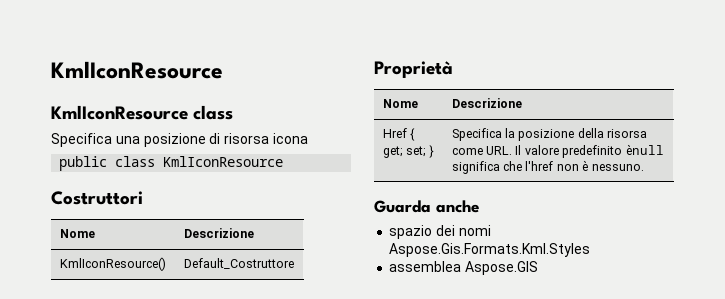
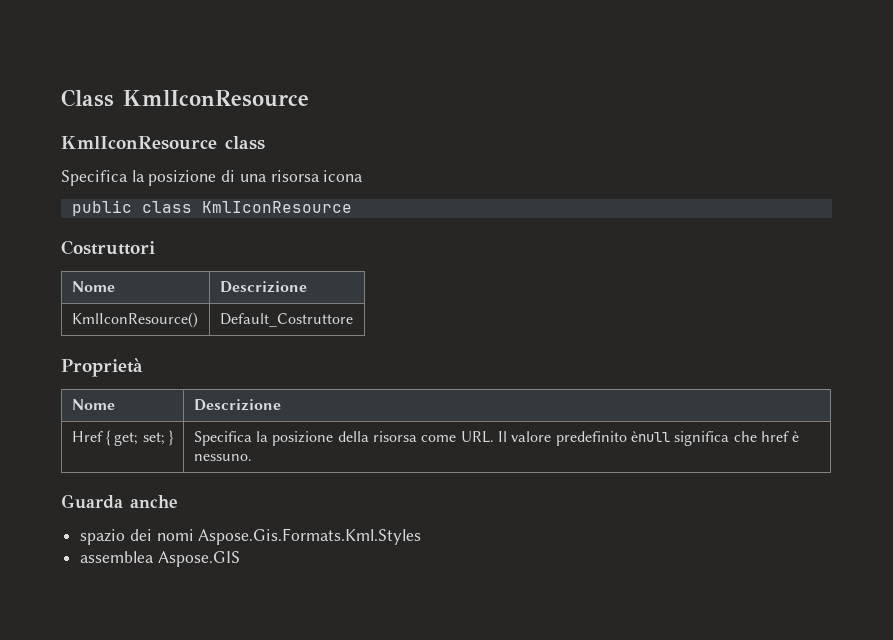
(51, 70) none -> [61,89,114,107] Class
[115,136,140,144] una -> [131,170,145,182] la
(221, 138) none -> [239,174,267,182] una
[525,161,579,171] l'href non -> [760,431,789,442] href

